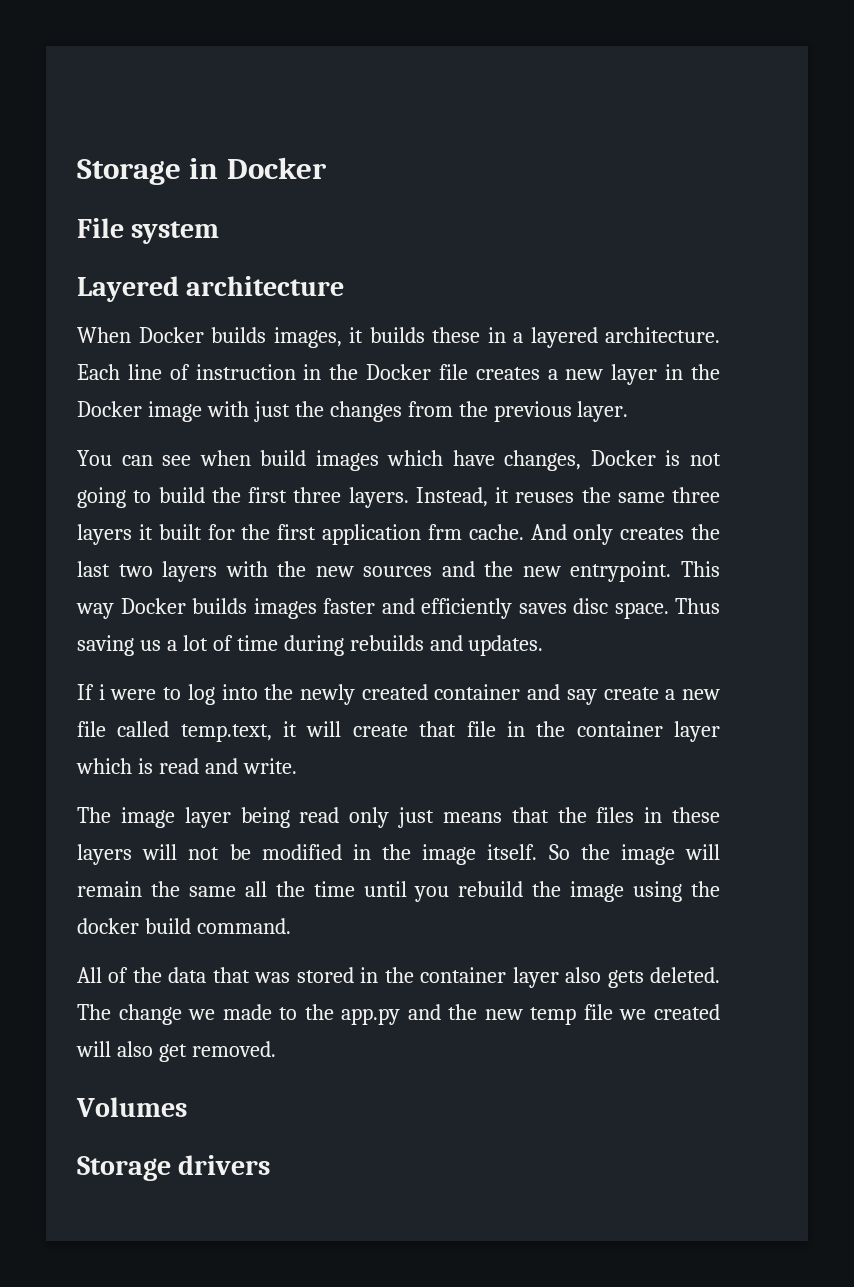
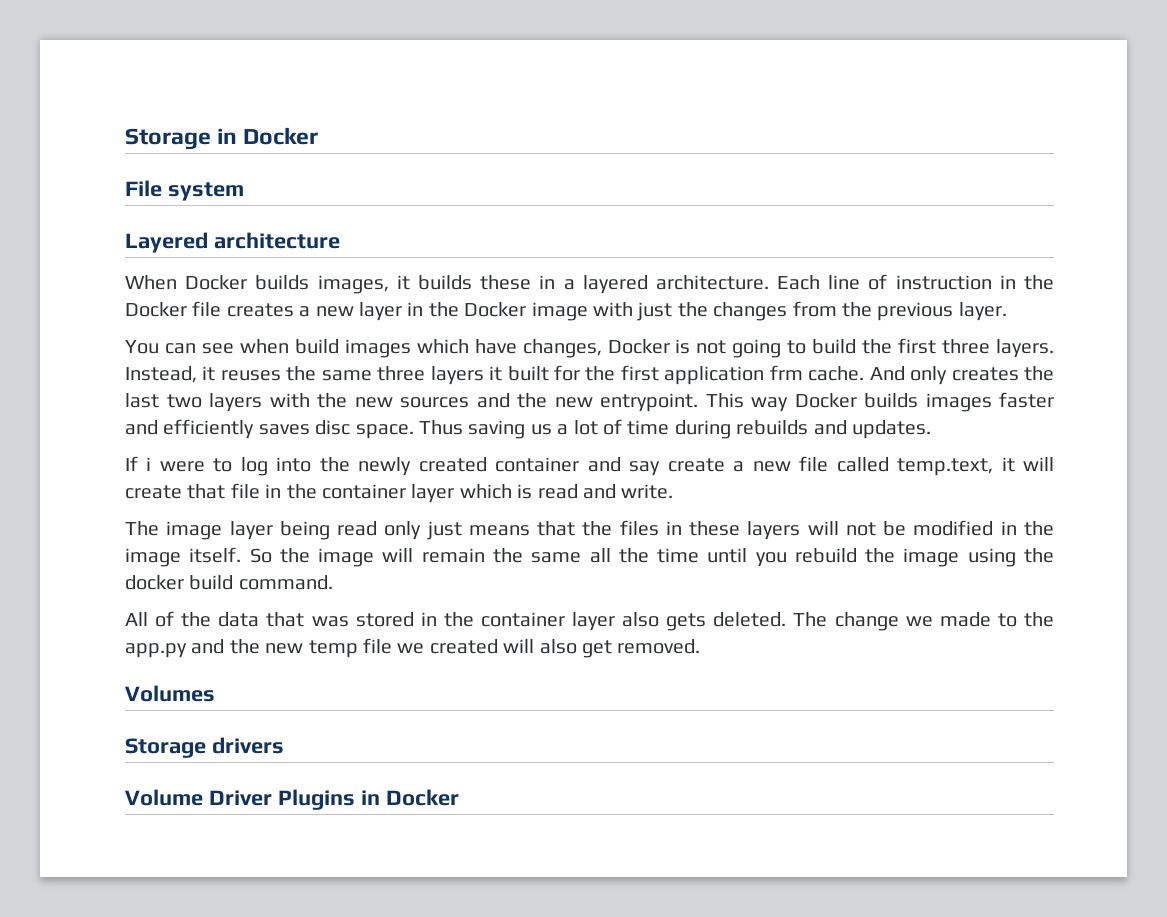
(271, 1165) none -> [125,789,459,810] // Volume Driver Plugins in Docker

